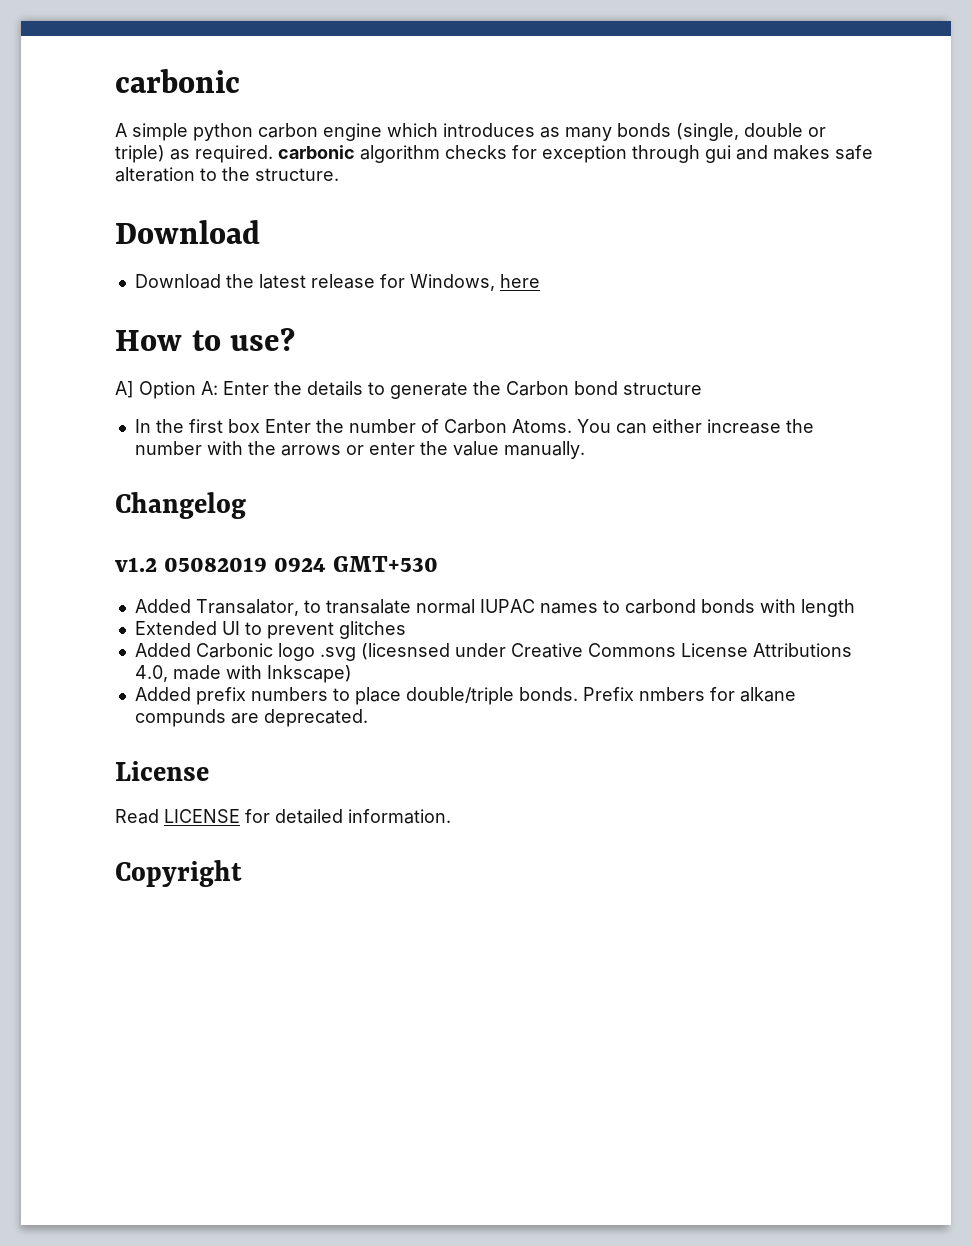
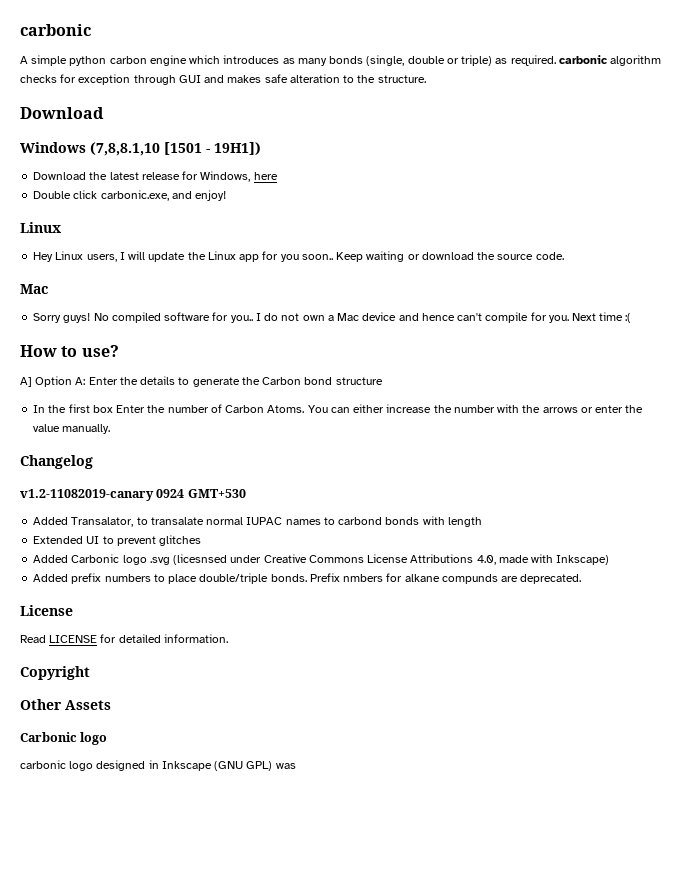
[705,145,731,163] gui -> [178,75,201,83] GUI
(260, 232) none -> [20,142,261,156] // Windows (7,8,8.1,10 [1501 - 19H1])
(540, 281) none -> [33,190,227,201] [20,222,61,233] [33,251,564,262] [20,284,48,294] [33,312,632,323] // Double click carbonic.exe, and enjoy! // Linux // Hey Linux users, I will update the Linux app for you soon.. Keep waiting or download the source code. // Mac // Sorry guys! No compiled software for you.. I do not own a Mac device and hence can't compile for you. Next time :(
[115,557,268,572] v1.2 05082019 -> [20,489,154,501] v1.2-11082019-canary
(242, 873) none -> [20,699,111,710] [20,732,108,745] [20,760,296,771] // Other Assets // Carbonic logo // carbonic logo designed in Inkscape (GNU GPL) was

